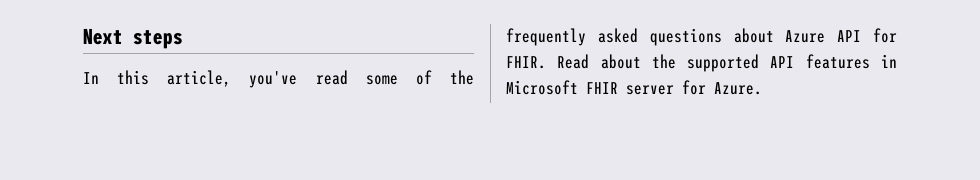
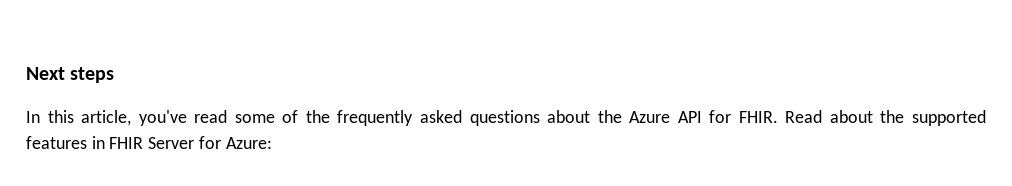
(774, 35) none -> [597,110,622,123] the
[770,56,795,68] API -> (986, 118) none
[506,80,762,95] Microsoft FHIR server for Azure. -> [109,136,272,149] FHIR Server for Azure:

